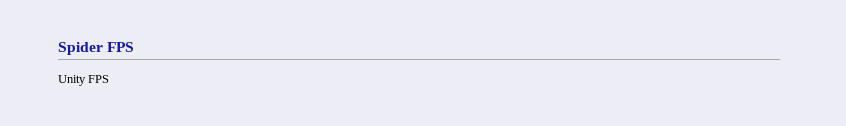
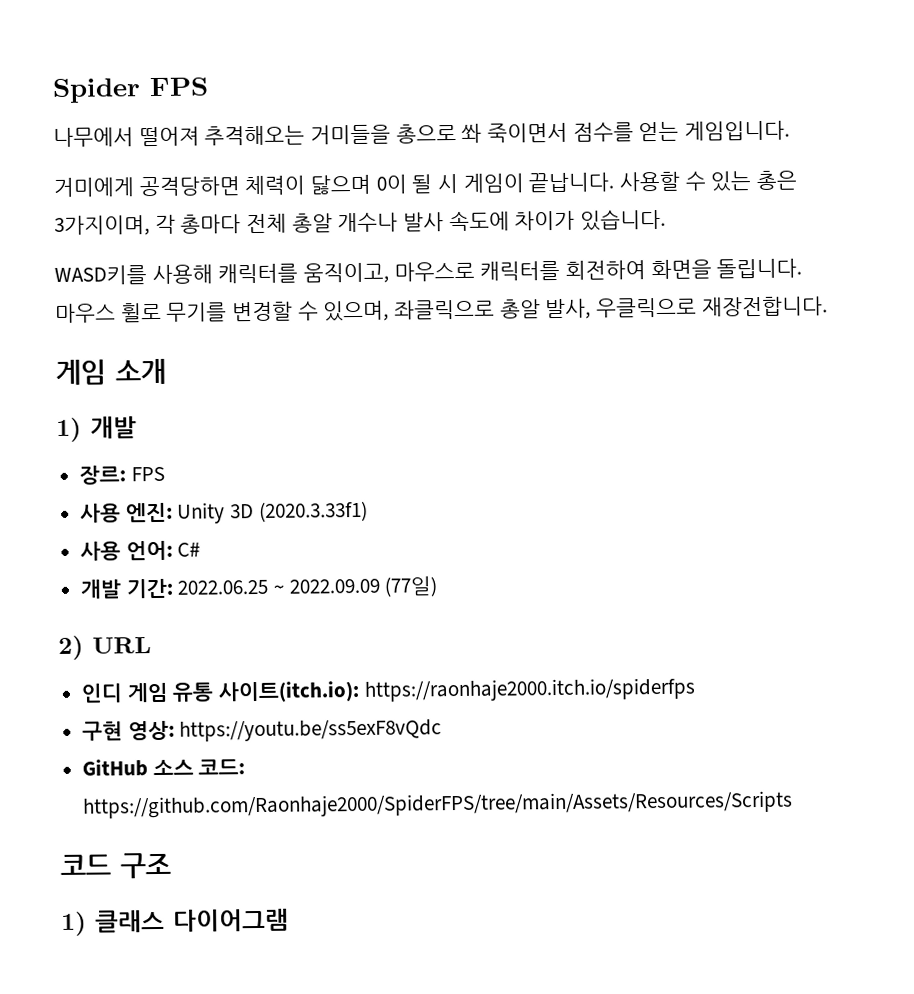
[58,75,110,86] Unity FPS -> [53,120,791,147] [53,170,798,197] [54,208,667,236] [54,258,803,285] [55,296,828,323] [55,358,166,385] [56,416,137,442] [79,465,165,485] [80,500,368,524] [80,540,201,561] [80,576,438,599] [58,635,152,660] [81,677,696,703] [82,719,443,742] [82,758,246,777] [82,790,794,819] [60,852,171,879] [61,908,289,936] 나무에서 떨어져 추격해오는 거미들을 총으로 쏴 죽이면서 점수를 얻는 게임입니다. // 거미에게 공격당하면 체력이 닳으며 0이 될 시 게임이 끝납니다. 사용할 수 있는 총은 3가지이며, 각 총마다 전체 총알 개수나 발사 속도에 차이가 있습니다. // WASD키를 사용해 캐릭터를 움직이고, 마우스로 캐릭터를 회전하여 화면을 돌립니다. 마우스 휠로 무기를 변경할 수 있으며, 좌클릭으로 총알 발사, 우클릭으로 재장전합니다. // 게임 소개 // 1) 개발 // 장르: FPS // 사용 엔진: Unity 3D (2020.3.33f1) // 사용 언어: C# // 개발 기간: 2022.06.25 ~ 2022.09.09 (77일) // 2) URL // 인디 게임 유통 사이트(itch.io): https://raonhaje2000.itch.io/spiderfps // 구현 영상: https://youtu.be/ss5exF8vQdc // GitHub 소스 코드: https://github.com/Raonhaje2000/SpiderFPS/tree/main/Assets/Resources/Scripts // 코드 구조 // 1) 클래스 다이어그램

